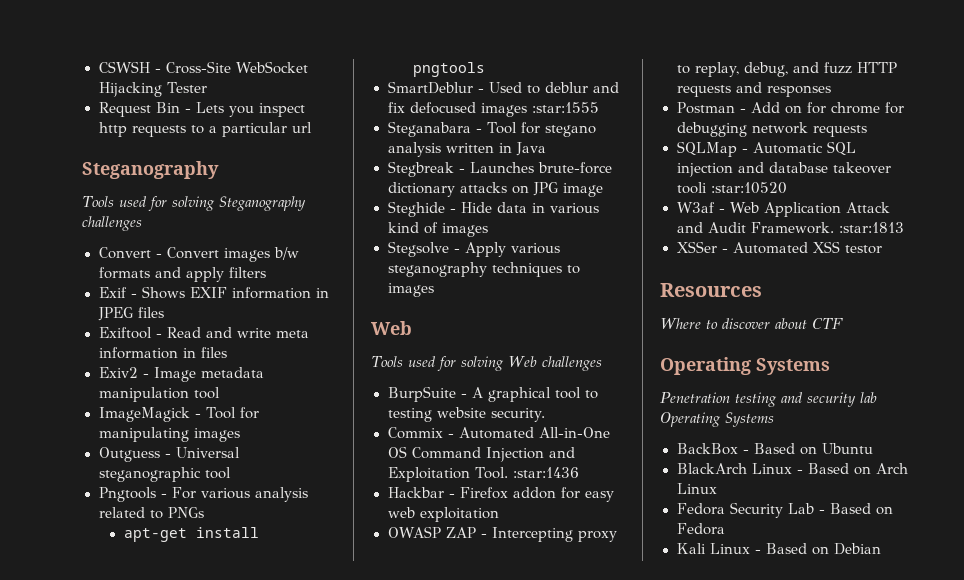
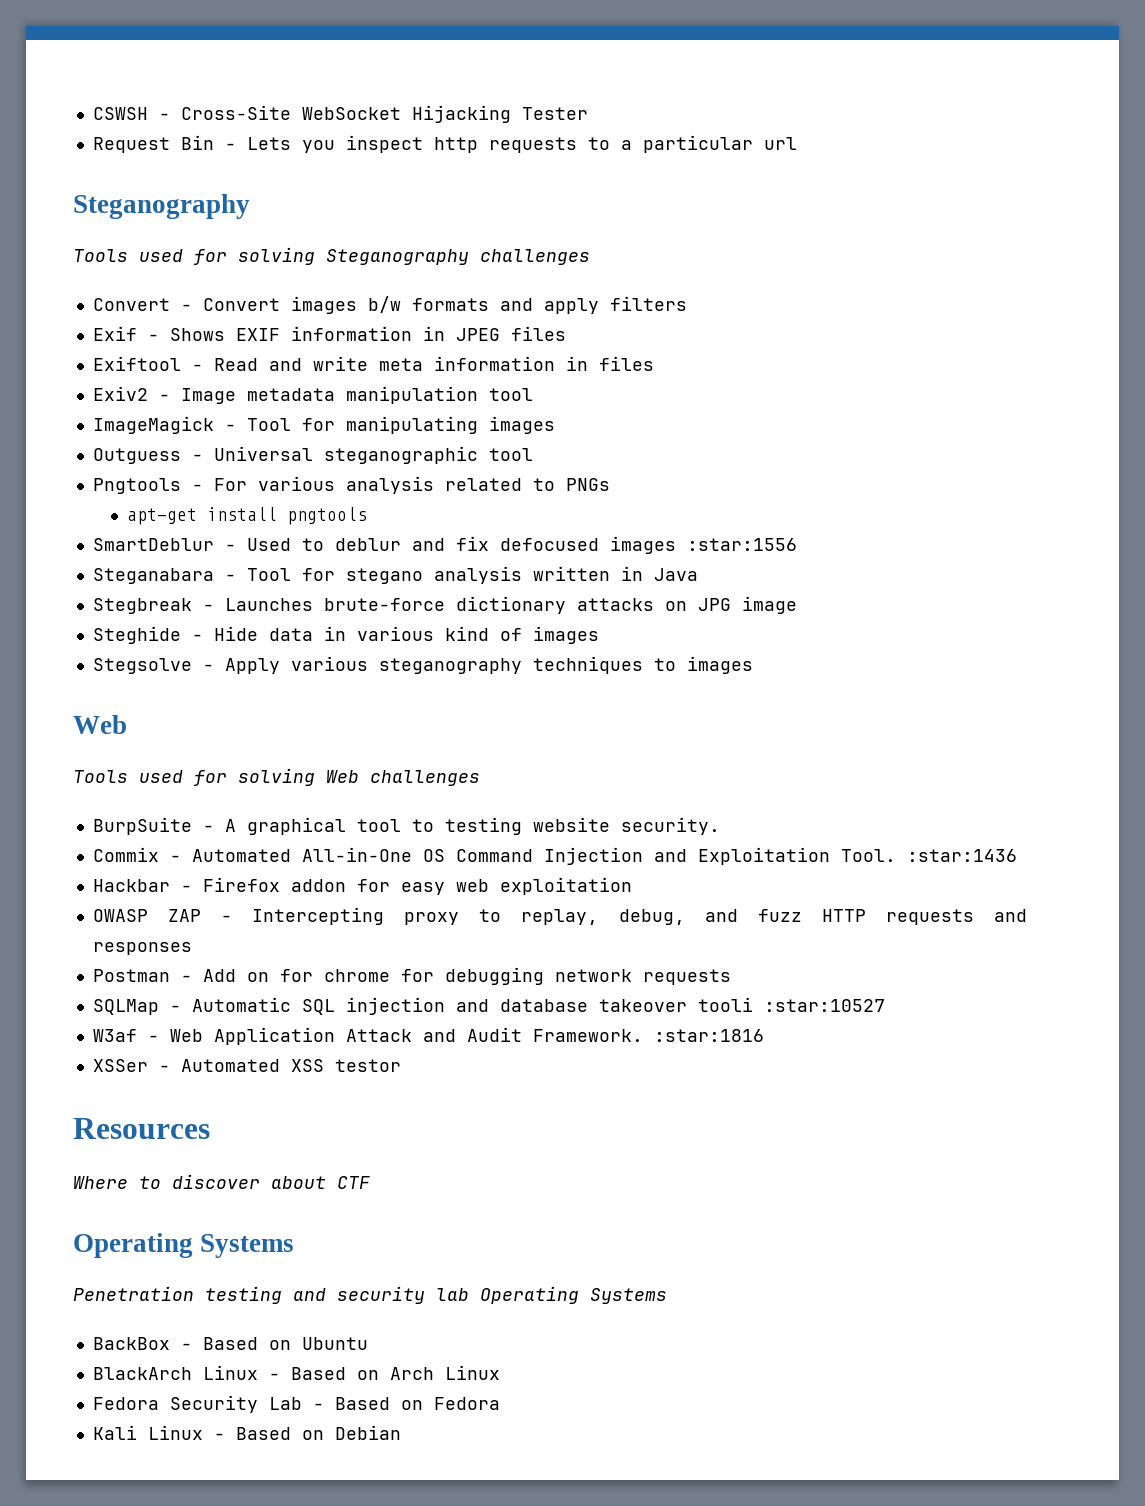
[531,102,599,113] :star:1555 -> [686,538,797,551] :star:1556
[710,182,787,194] :star:10520 -> [763,999,885,1012] :star:10527
[838,222,904,233] :star:1813 -> [653,1029,764,1042] :star:1816

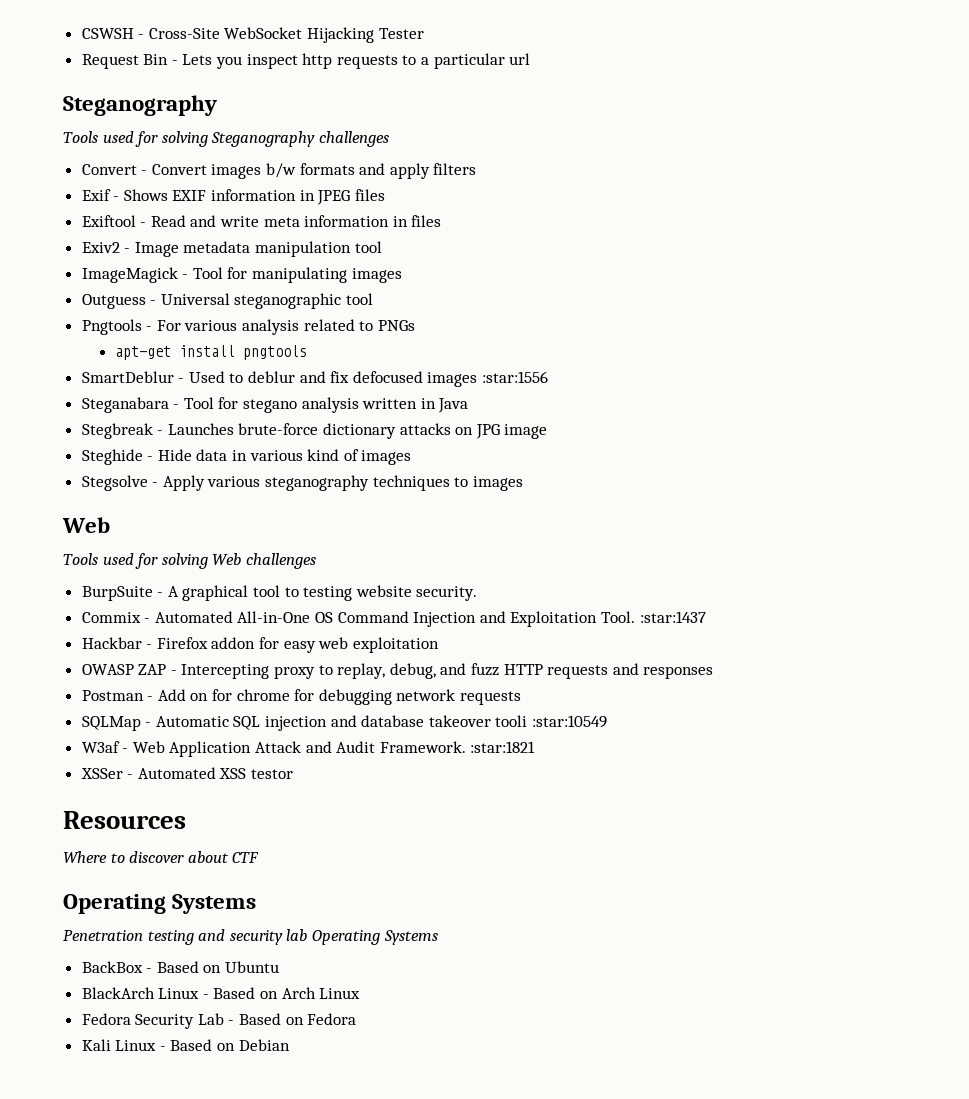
[906,849,1017,862] :star:1436 -> [639,611,706,623] :star:1437
[763,999,885,1012] :star:10527 -> [532,715,608,728] :star:10549
[653,1029,764,1042] :star:1816 -> [470,741,536,753] :star:1821

